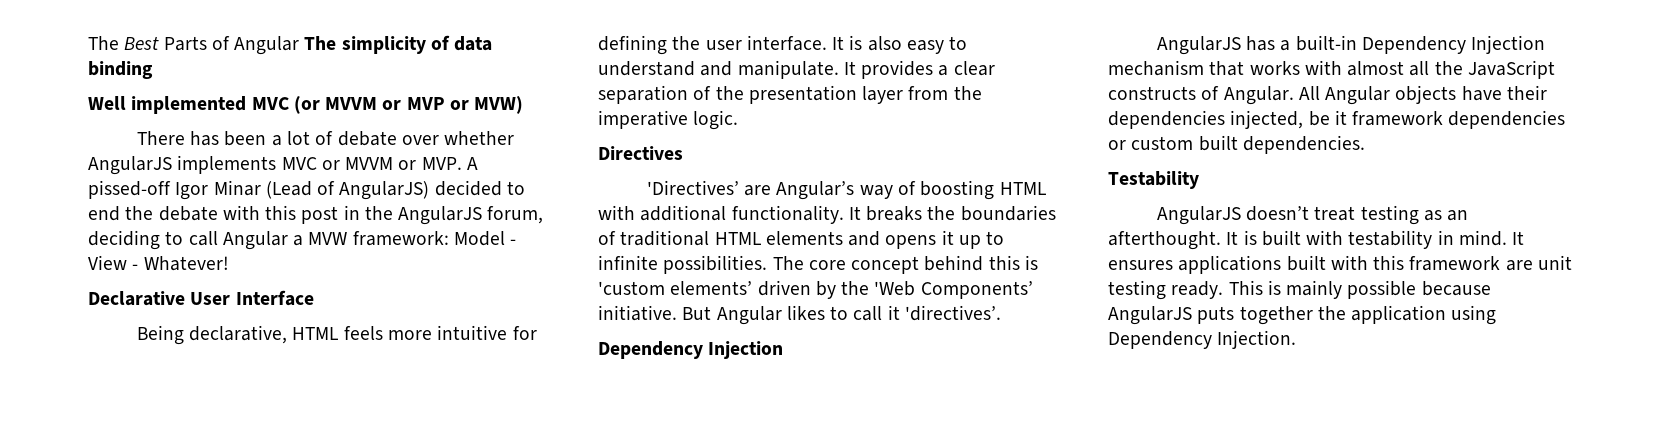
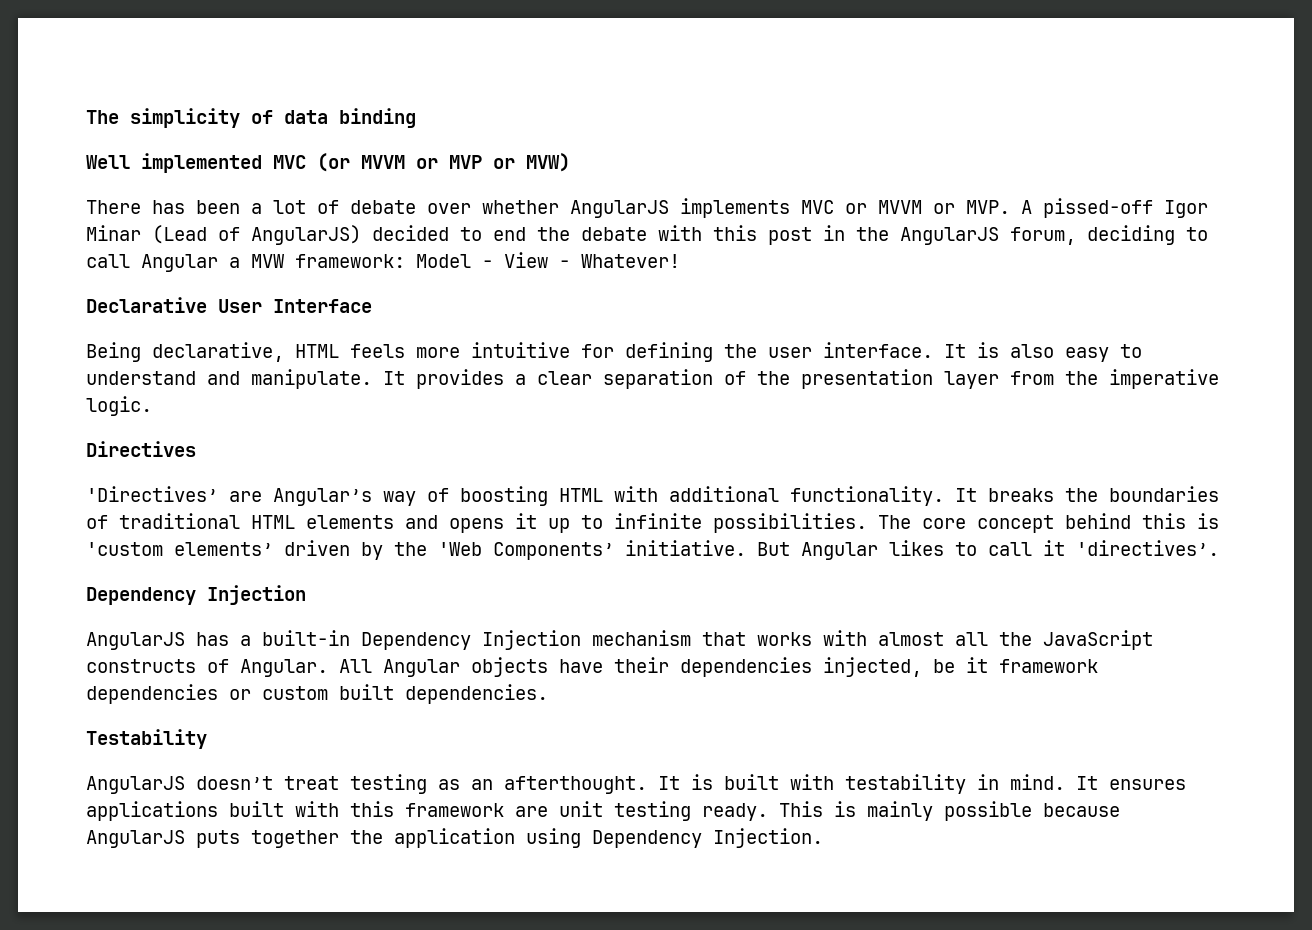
[88,36,337,55] The Best Parts of Angular The -> [86,110,119,124] The

